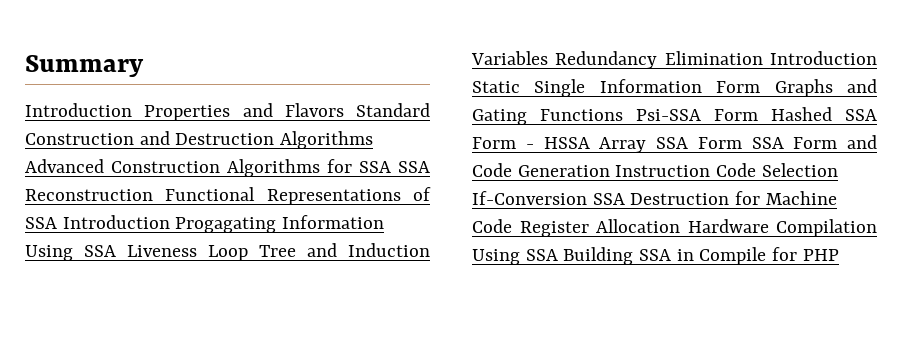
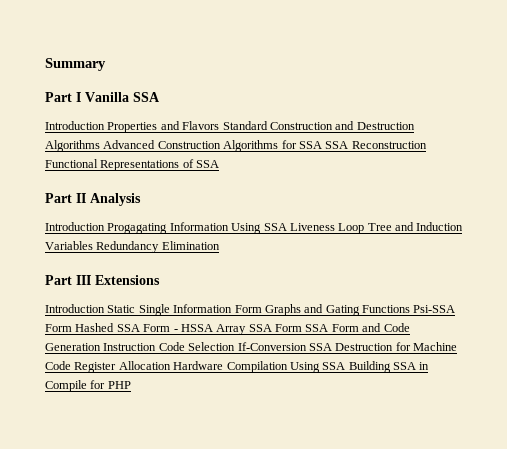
(144, 66) none -> [45,92,160,102] // Part I Vanilla SSA
(57, 223) none -> [45,193,141,206] // Part II Analysis //
(763, 58) none -> [45,275,160,285] // Part III Extensions //

